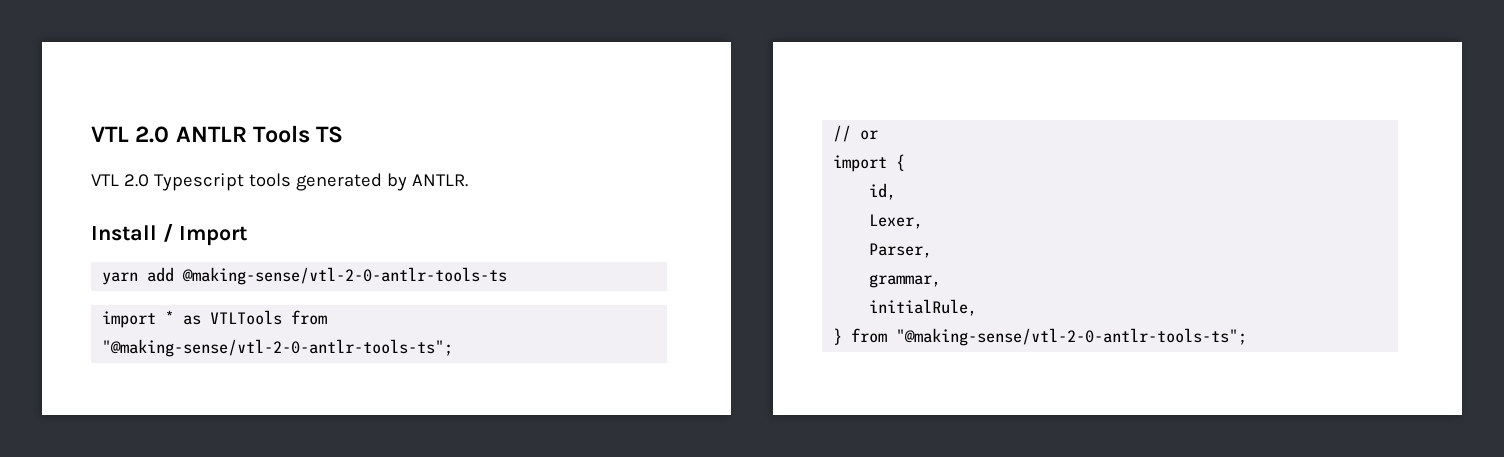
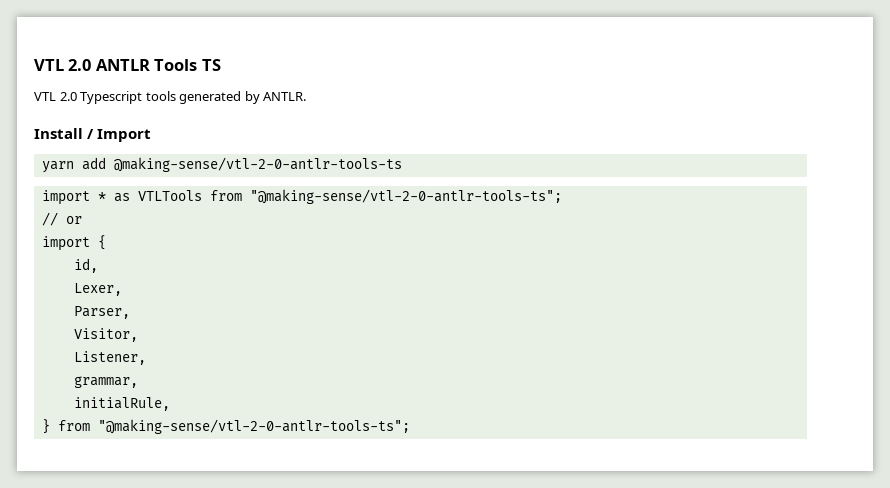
(933, 250) none -> [73,328,138,342] [73,351,146,365] // Visitor, // Listener,

